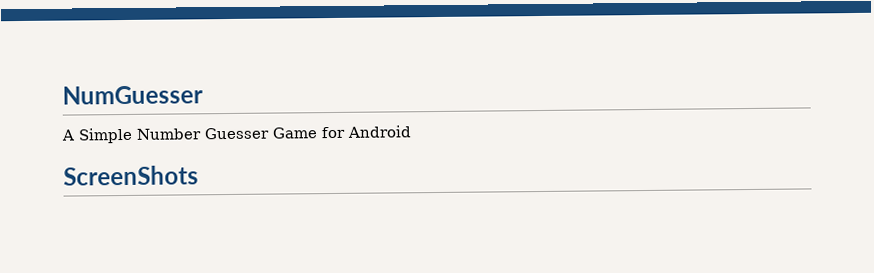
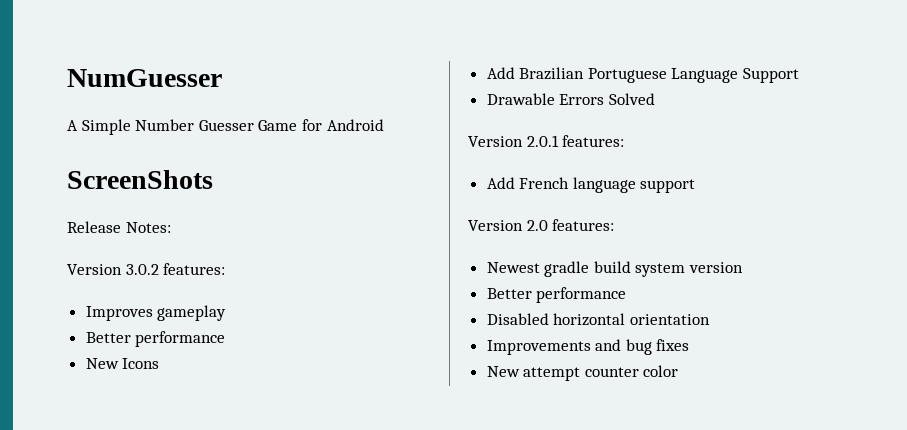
(199, 175) none -> [67,221,171,233] [67,263,226,275] [85,305,227,321] [85,331,226,347] [85,358,160,369] [486,67,800,83] [486,93,655,105] [468,135,625,147] [486,177,696,193] [468,219,615,231] [486,261,744,277] [486,287,627,303] [486,313,710,326] [486,339,690,355] [486,365,679,381] // Release Notes: // Version 3.0.2 features: // Improves gameplay // Better performance // New Icons // Add Brazilian Portuguese Language Support // Drawable Errors Solved // Version 2.0.1 features: // Add French language support // Version 2.0 features: // Newest gradle build system version // Better performance // Disabled horizontal orientation // Improvements and bug fixes // New attempt counter color

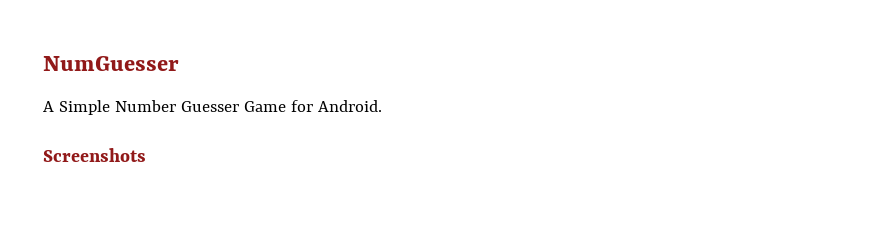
[326,119,384,131] [67,170,213,189] [67,221,171,233] [67,263,226,275] [85,305,227,321] [85,331,226,347] [85,358,160,369] [486,67,800,83] [486,93,655,105] [468,135,625,147] [486,177,696,193] [468,219,615,231] [486,261,744,277] [486,287,627,303] [486,313,710,326] [486,339,690,355] [486,365,679,381] Android // ScreenShots // Release Notes: // Version 3.0.2 features: // Improves gameplay // Better performance // New Icons // Add Brazilian Portuguese Language Support // Drawable Errors Solved // Version 2.0.1 features: // Add French language support // Version 2.0 features: // Newest gradle build system version // Better performance // Disabled horizontal orientation // Improvements and bug fixes // New attempt counter color -> [317,100,382,112] [43,148,146,162] Android. // Screenshots

